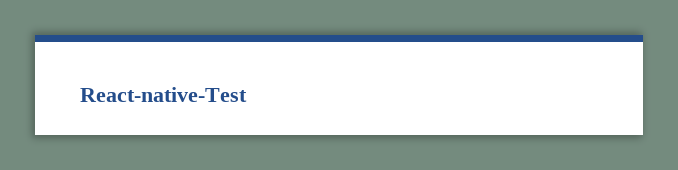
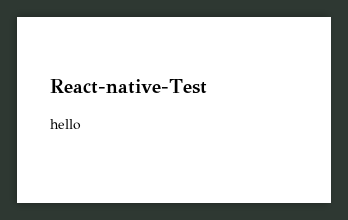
(247, 94) none -> [50,119,81,130] // hello

